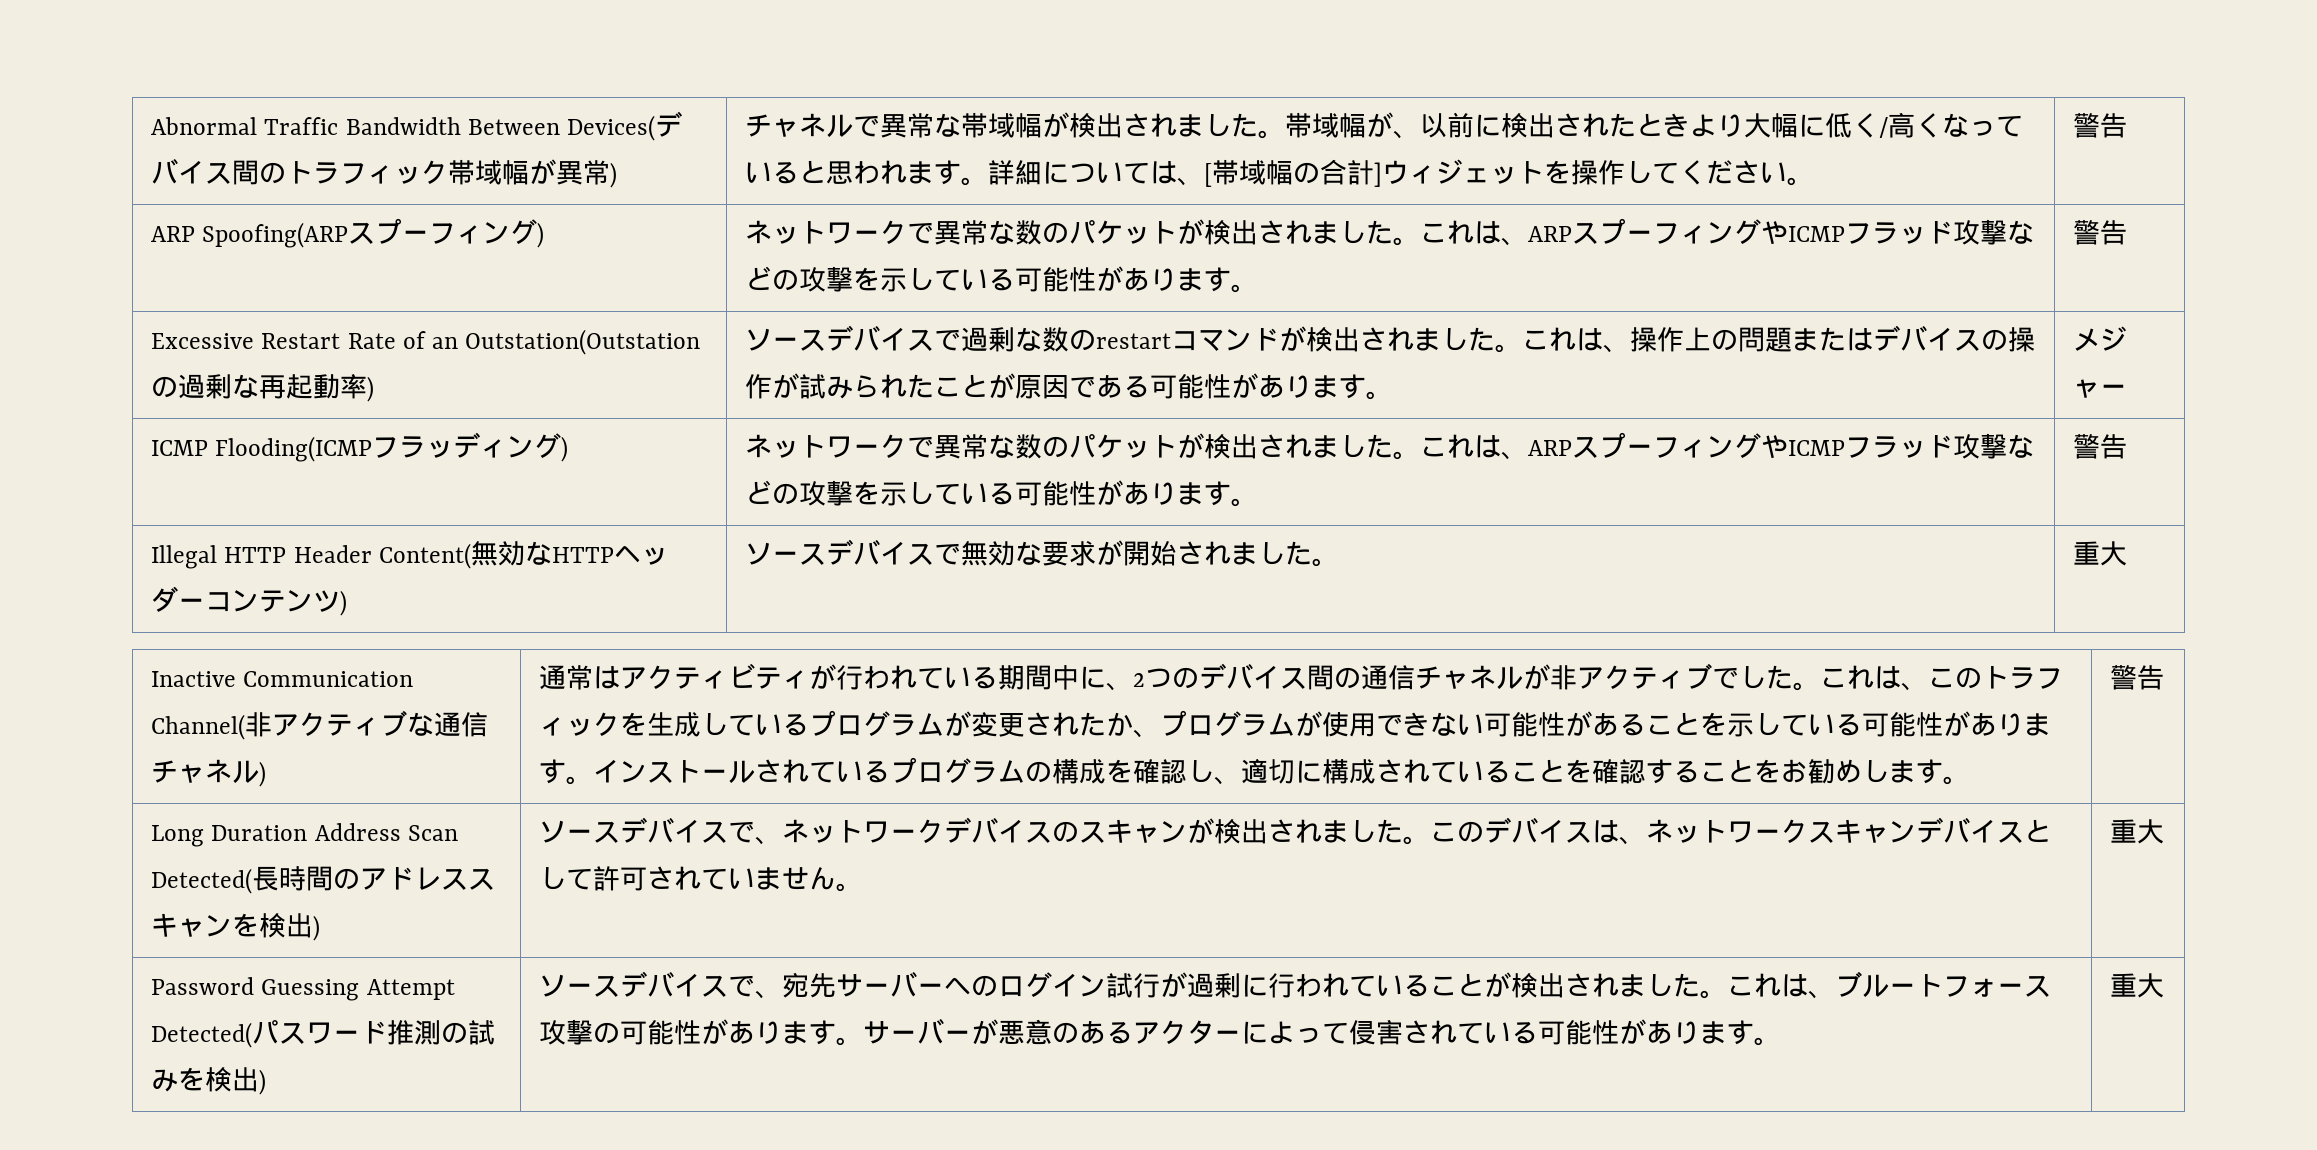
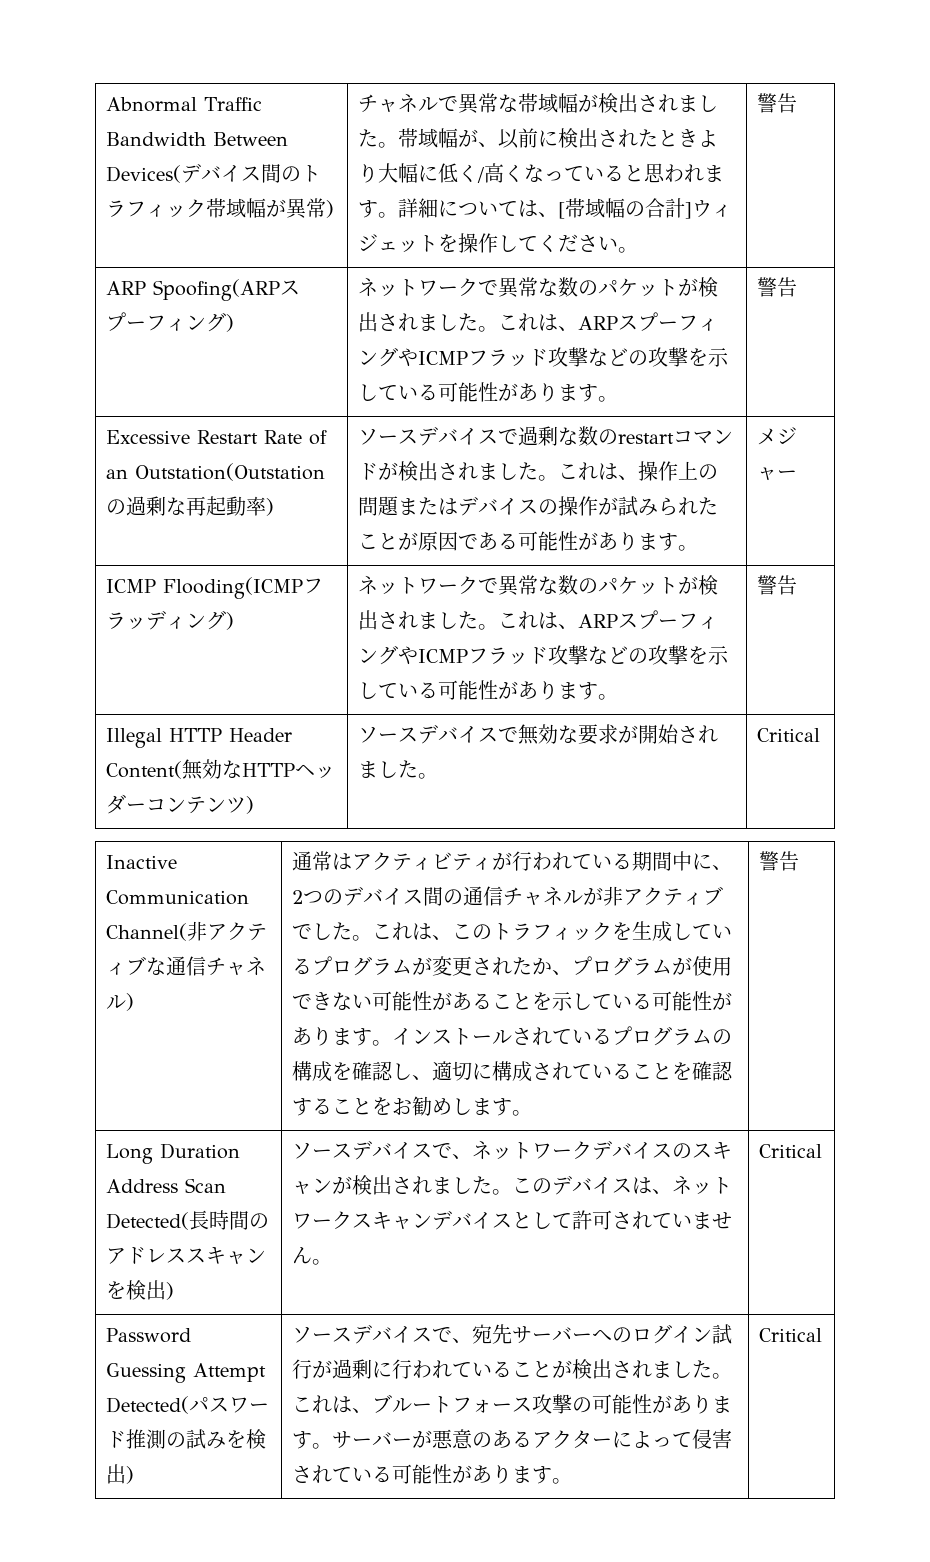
[2073,541,2128,566] 重大 -> [756,728,820,742] Critical
[2110,819,2165,844] 重大 -> [758,1144,822,1158] Critical
[2110,973,2165,998] 重大 -> [758,1328,822,1342] Critical

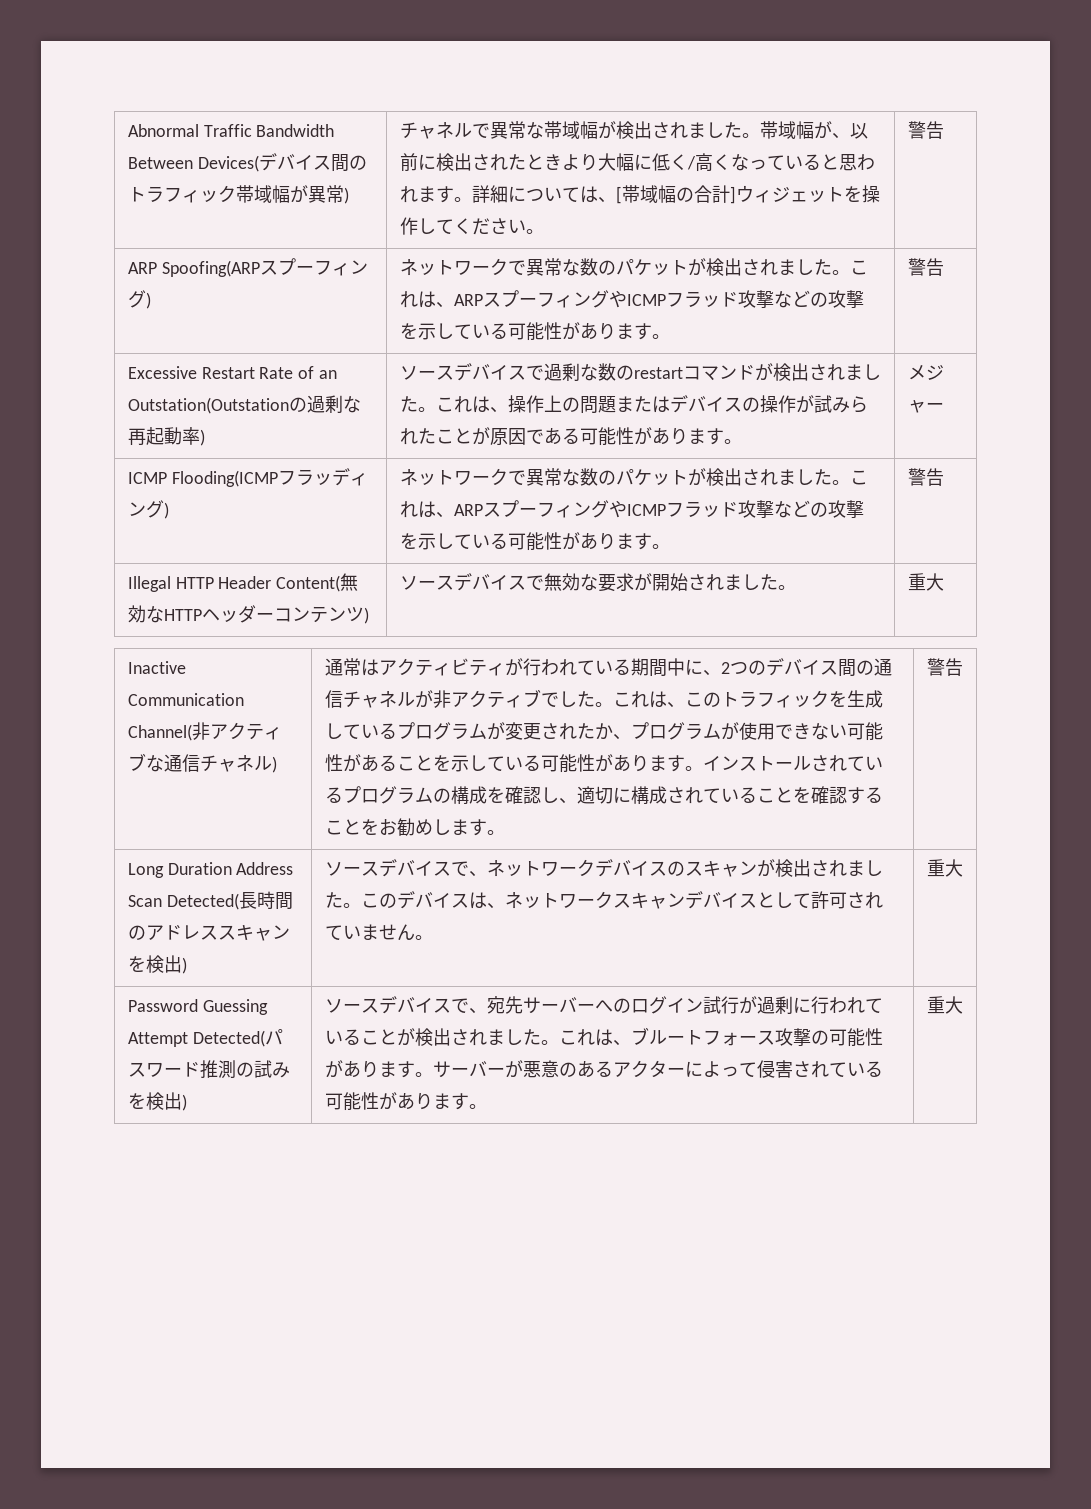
[756,728,820,742] Critical -> [907,573,944,591] 重大
[758,1144,822,1158] Critical -> [926,859,963,877] 重大
[758,1328,822,1342] Critical -> [926,996,963,1014] 重大

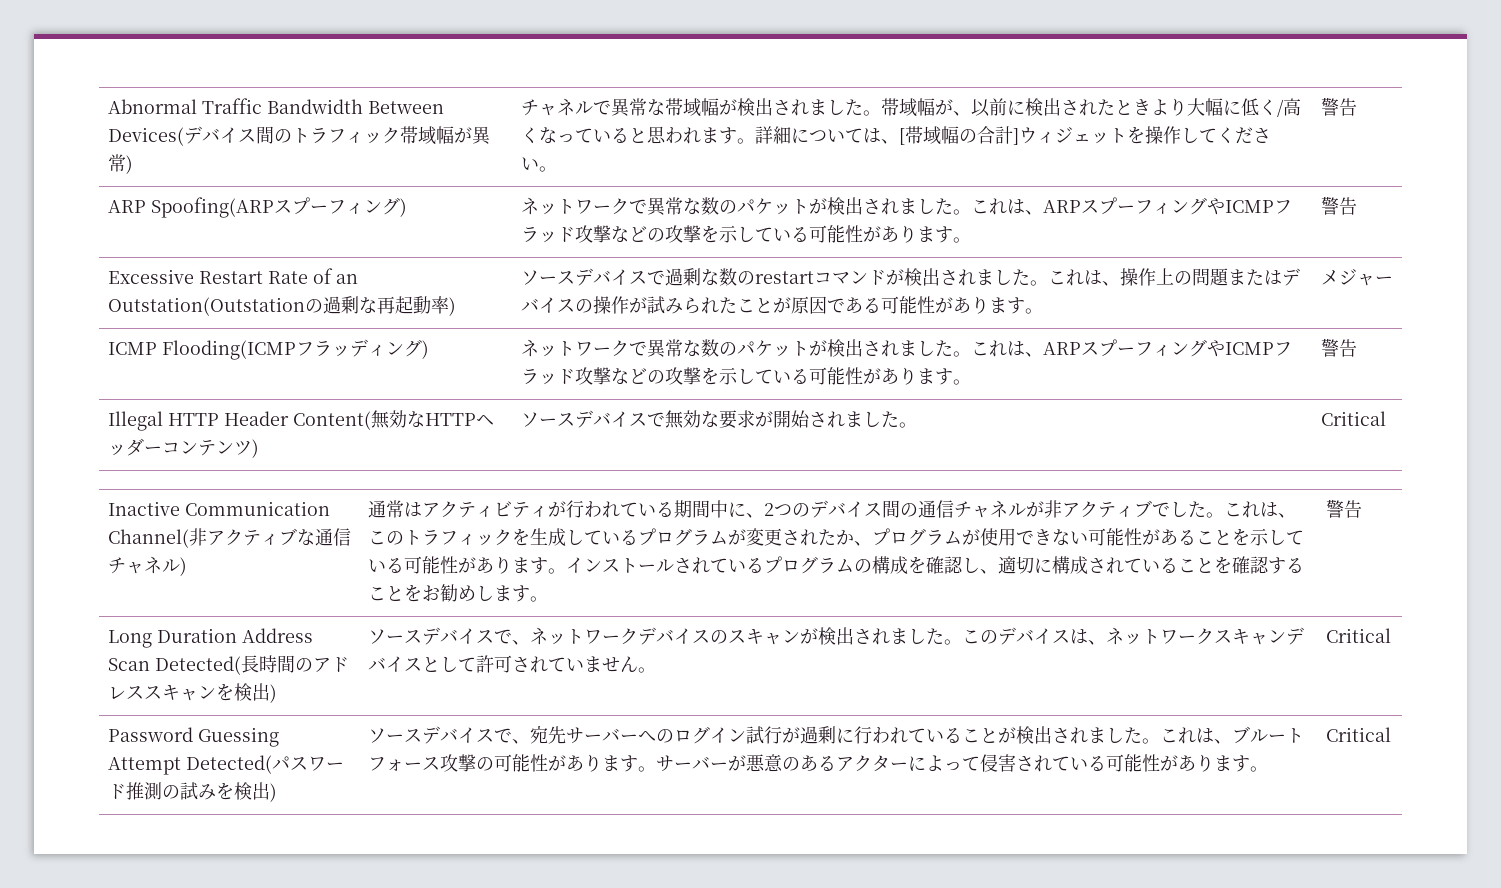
[907,573,944,591] 重大 -> [1320,411,1386,426] Critical
[926,859,963,877] 重大 -> [1325,628,1391,643] Critical
[926,996,963,1014] 重大 -> [1325,727,1391,742] Critical

